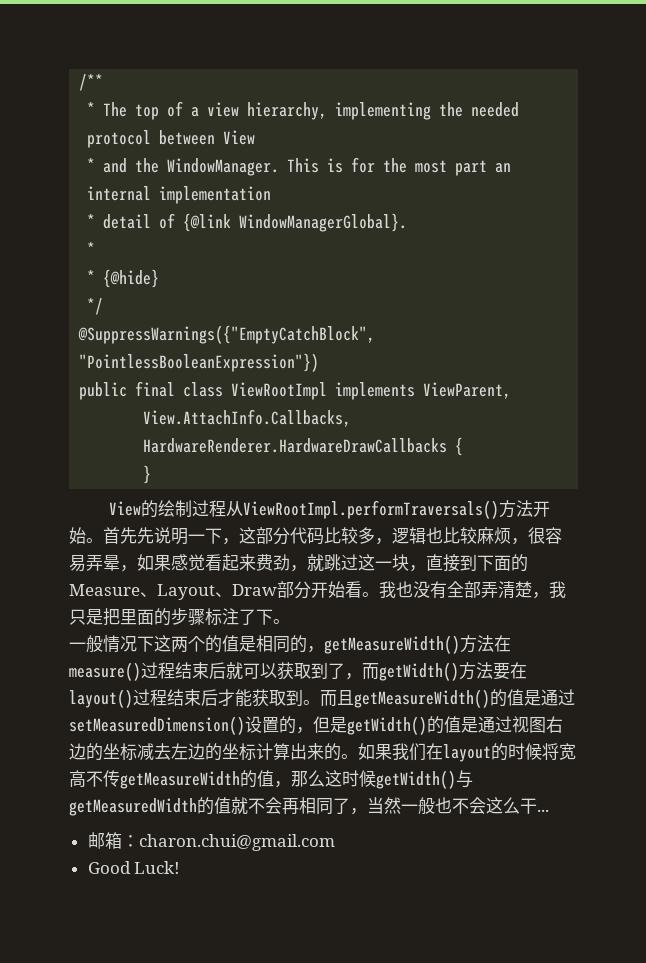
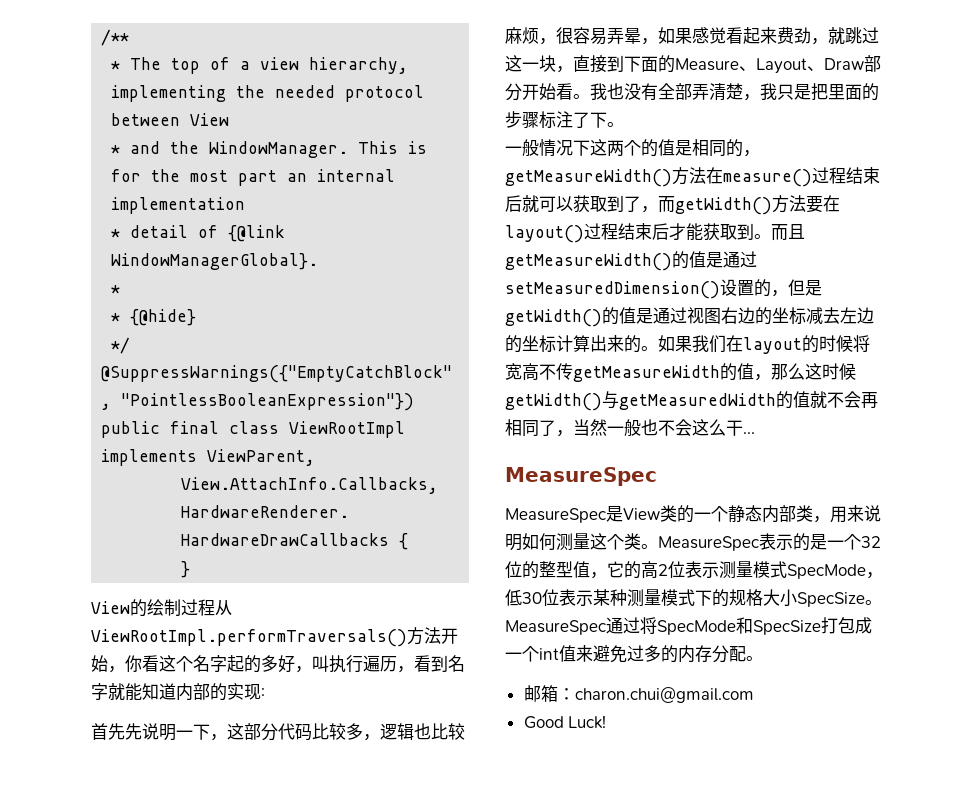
[86,538,103,543] 。 -> [108,655,465,673] [91,683,265,701] ，你看这个名字起的多好，叫执行遍历，看到名字就能知道内部的实现: //
(549, 810) none -> [505,467,657,486] [505,505,881,523] [505,533,881,551] [505,561,883,579] [505,589,882,607] [505,617,872,635] [505,645,763,663] // MeasureSpec // MeasureSpec是View类的一个静态内部类，用来说明如何测量这个类。MeasureSpec表示的是一个32位的整型值，它的高2位表示测量模式SpecMode，低30位表示某种测量模式下的规格大小SpecSize。MeasureSpec通过将SpecMode和SpecSize打包成一个int值来避免过多的内存分配。

